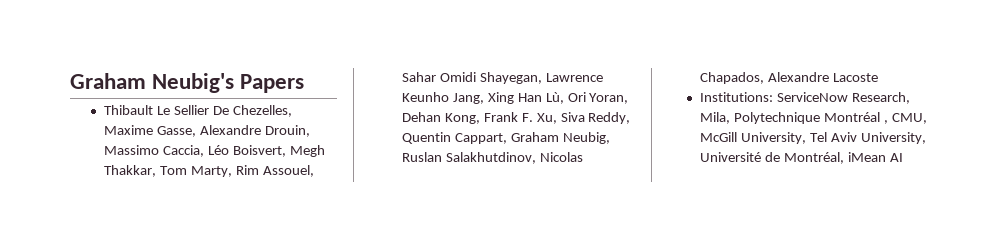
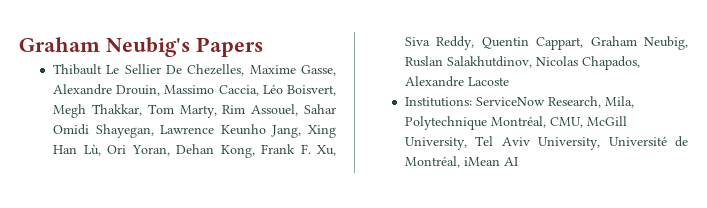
[823,112,888,124] Montréal , -> [491,116,547,128] Montréal,

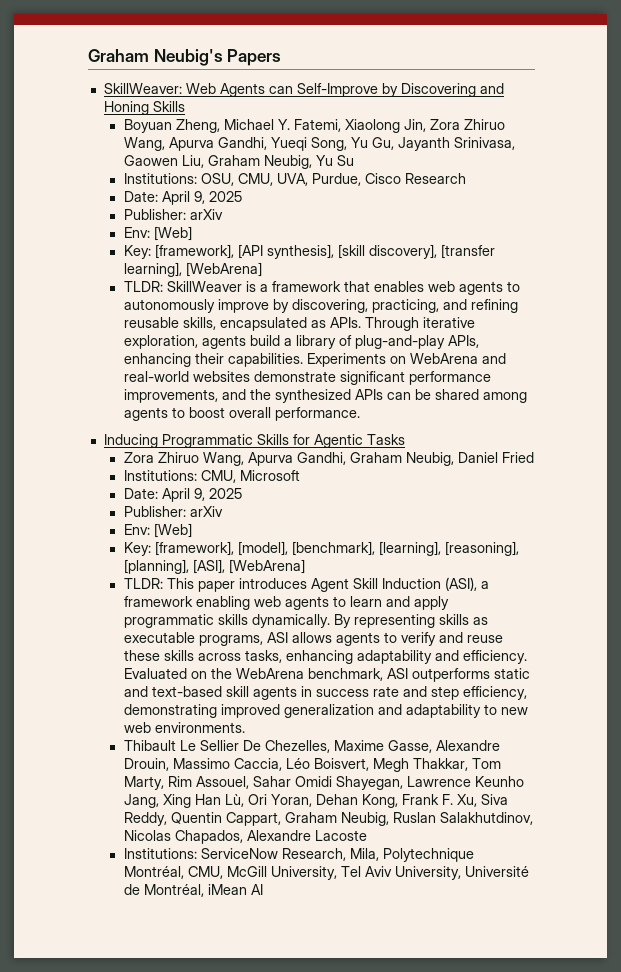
(263, 47) none -> [103,83,504,97] [103,101,185,115] [123,119,505,133] [123,137,515,151] [123,155,354,169] [123,173,466,186] [123,191,242,205] [123,209,223,220] [123,226,192,241] [123,244,495,259] [123,262,262,277] [123,281,520,295] [123,299,518,313] [123,317,475,331] [123,335,479,349] [123,353,506,367] [123,371,491,385] [123,389,527,403] [123,407,360,421] [103,434,405,448] [123,452,534,466] [123,470,300,483] [123,488,242,502] [123,506,223,517] [123,523,192,538] [123,541,519,556] [123,559,305,574] [123,577,489,592] [123,596,449,610] [123,614,488,628] [123,632,503,646] [123,650,527,664] [123,668,530,682] [123,686,527,700] [123,704,528,718] [123,722,245,733] // SkillWeaver: Web Agents can Self-Improve by Discovering and Honing Skills // Boyuan Zheng, Michael Y. Fatemi, Xiaolong Jin, Zora Zhiruo Wang, Apurva Gandhi, Yueqi Song, Yu Gu, Jayanth Srinivasa, Gaowen Liu, Graham Neubig, Yu Su // Institutions: OSU, CMU, UVA, Purdue, Cisco Research // Date: April 9, 2025 // Publisher: arXiv // Env: [Web] // Key: [framework], [API synthesis], [skill discovery], [transfer learning], [WebArena] // TLDR: SkillWeaver is a framework that enables web agents to autonomously improve by discovering, practicing, and refining reusable skills, encapsulated as APIs. Through iterative exploration, agents build a library of plug-and-play APIs, enhancing their capabilities. Experiments on WebArena and real-world websites demonstrate significant performance improvements, and the synthesized APIs can be shared among agents to boost overall performance. // Inducing Programmatic Skills for Agentic Tasks // Zora Zhiruo Wang, Apurva Gandhi, Graham Neubig, Daniel Fried // Institutions: CMU, Microsoft // Date: April 9, 2025 // Publisher: arXiv // Env: [Web] // Key: [framework], [model], [benchmark], [learning], [reasoning], [planning], [ASI], [WebArena] // TLDR: This paper introduces Agent Skill Induction (ASI), a framework enabling web agents to learn and apply programmatic skills dynamically. By representing skills as executable programs, ASI allows agents to verify and reuse these skills across tasks, enhancing adaptability and efficiency. Evaluated on the WebArena benchmark, ASI outperforms static and text-based skill agents in success rate and step efficiency, demonstrating improved generalization and adaptability to new web environments.

